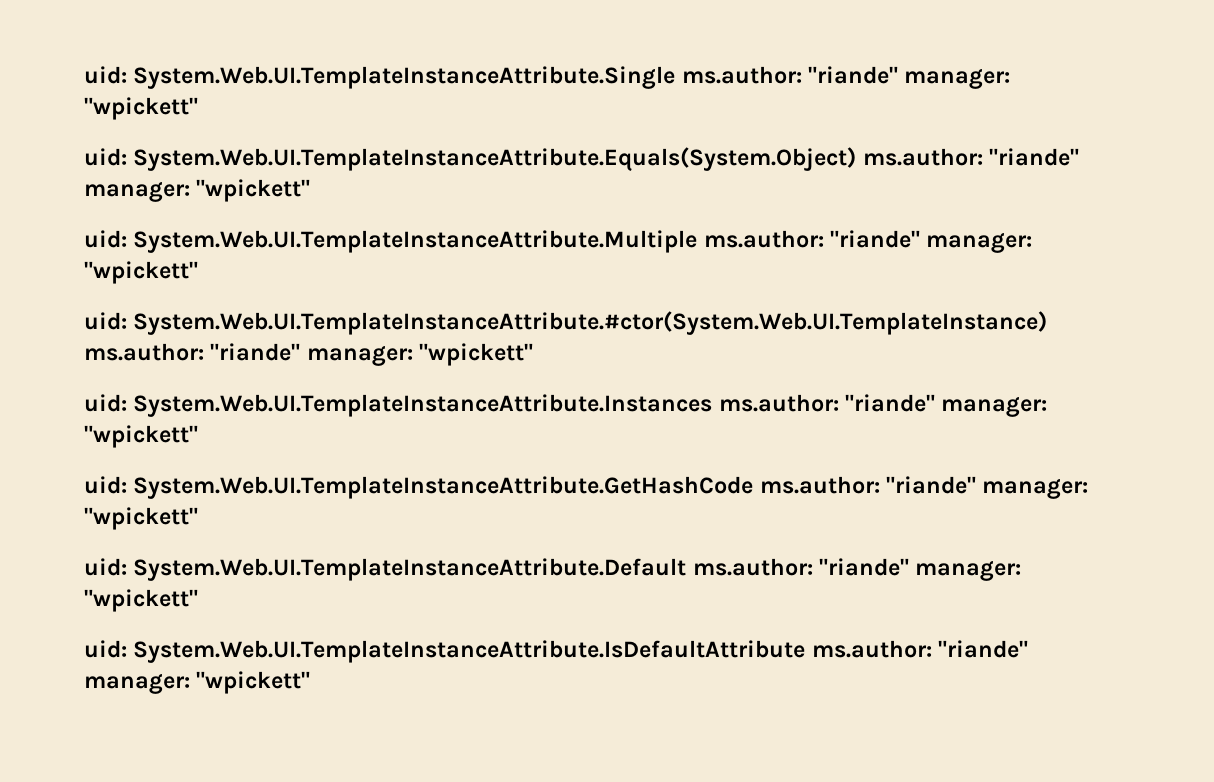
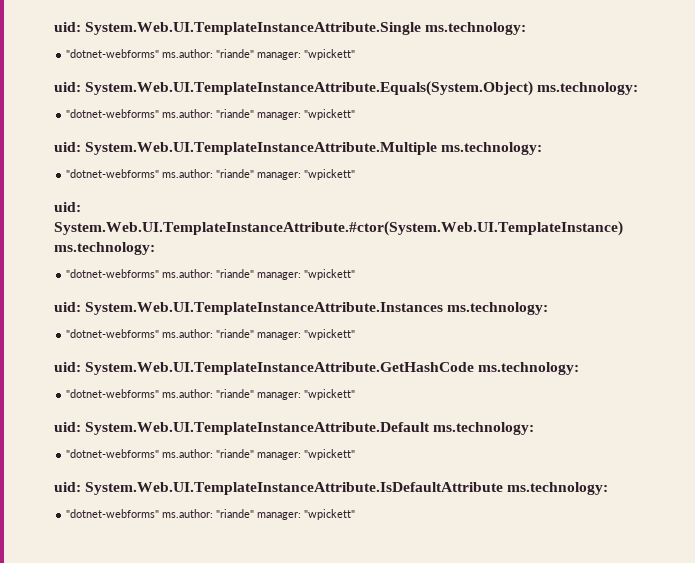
(676, 77) none -> [425,22,527,35] [66,49,160,58] ms.technology: // "dotnet-webforms"
(857, 159) none -> [537,82,639,95] [66,109,160,118] ms.technology: // "dotnet-webforms"
(698, 241) none -> [441,142,543,155] [66,169,160,178] ms.technology: // "dotnet-webforms"
(1048, 323) none -> [54,242,155,255] [66,269,160,278] ms.technology: // "dotnet-webforms"
(713, 405) none -> [447,302,549,315] [66,329,160,338] ms.technology: // "dotnet-webforms"
(754, 487) none -> [478,362,580,375] [66,389,160,398] ms.technology: // "dotnet-webforms"
(687, 569) none -> [433,422,535,435] [66,449,160,458] ms.technology: // "dotnet-webforms"
(806, 651) none -> [507,482,609,495] [66,509,160,518] ms.technology: // "dotnet-webforms"

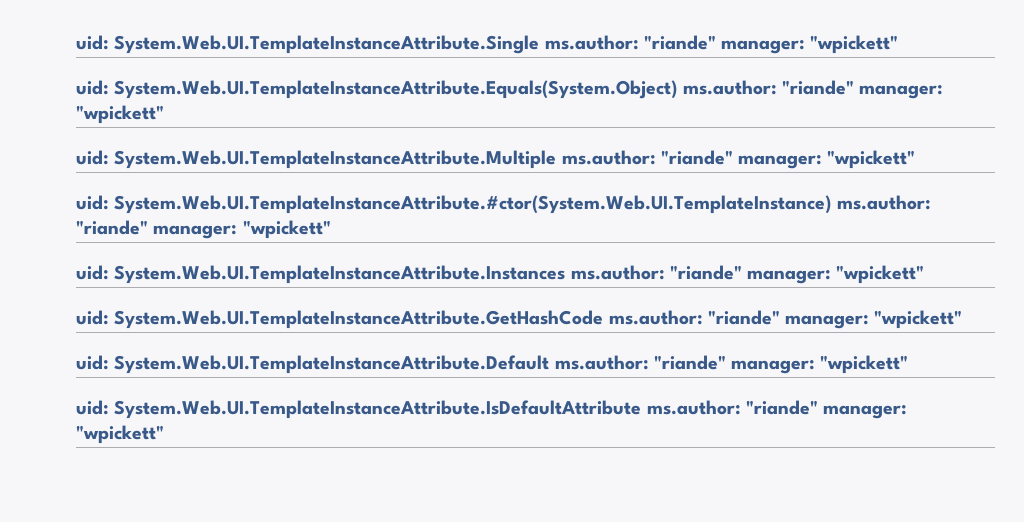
[425,22,527,35] [66,49,160,58] ms.technology: // "dotnet-webforms" -> (540, 44) none
[537,82,639,95] [66,109,160,118] ms.technology: // "dotnet-webforms" -> (678, 89) none
[441,142,543,155] [66,169,160,178] ms.technology: // "dotnet-webforms" -> (557, 159) none
[54,242,155,255] [66,269,160,278] ms.technology: // "dotnet-webforms" -> (832, 204) none
[447,302,549,315] [66,329,160,338] ms.technology: // "dotnet-webforms" -> (566, 274) none
[478,362,580,375] [66,389,160,398] ms.technology: // "dotnet-webforms" -> (604, 319) none
[433,422,535,435] [66,449,160,458] ms.technology: // "dotnet-webforms" -> (550, 364) none
[507,482,609,495] [66,509,160,518] ms.technology: // "dotnet-webforms" -> (642, 409) none

